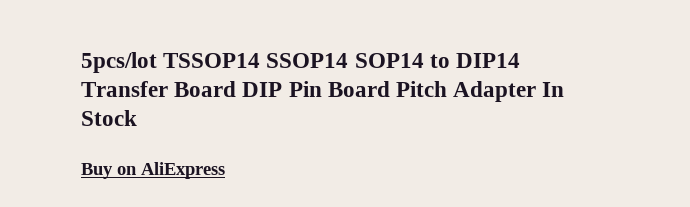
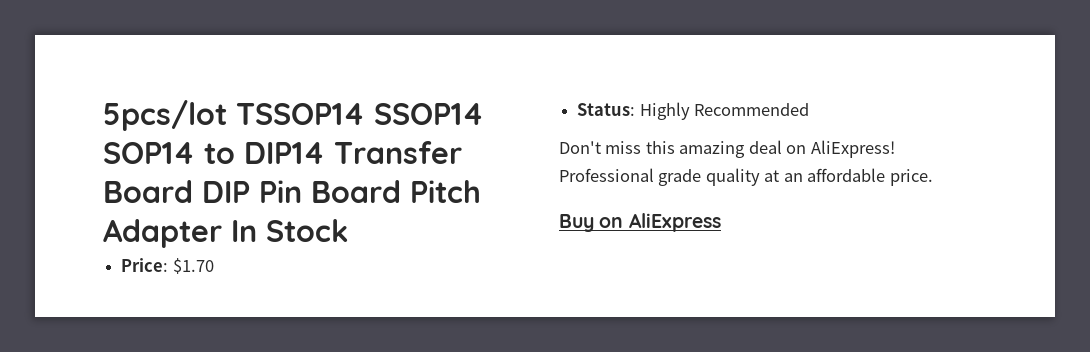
(137, 118) none -> [121,258,214,274] [577,102,810,120] [559,140,895,158] [559,168,933,186] // Price: $1.70 // Status: Highly Recommended // Don't miss this amazing deal on AliExpress! Professional grade quality at an affordable price.

